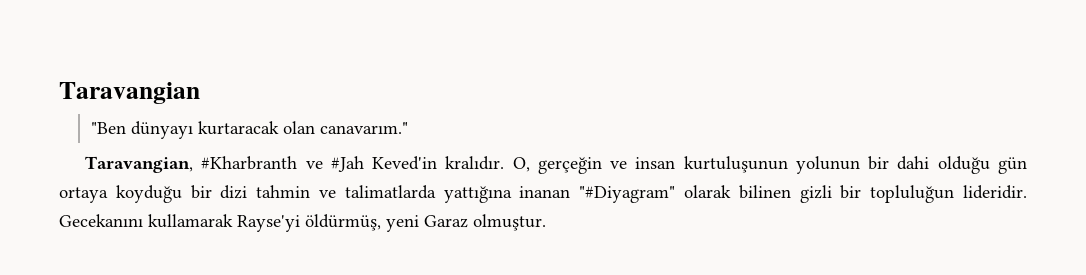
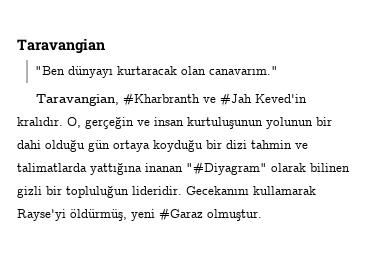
[424,215,468,228] Garaz -> [159,208,203,222] #Garaz

